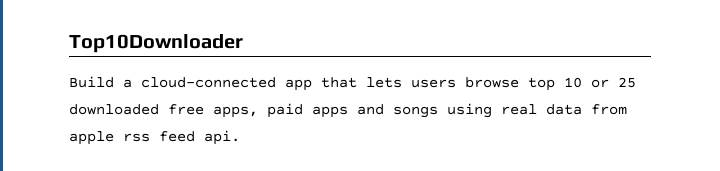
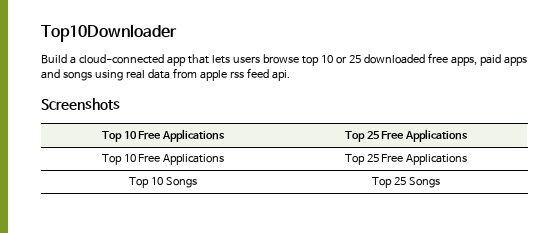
(240, 137) none -> [41,98,120,110] [101,129,226,142] [344,129,469,142] [101,154,225,165] [344,154,468,165] [129,177,197,188] [372,177,440,188] // Screenshots // Top 10 Free Applications | Top 25 Free Applications // Top 10 Free Applications | Top 25 Free Applications // Top 10 Songs | Top 25 Songs

